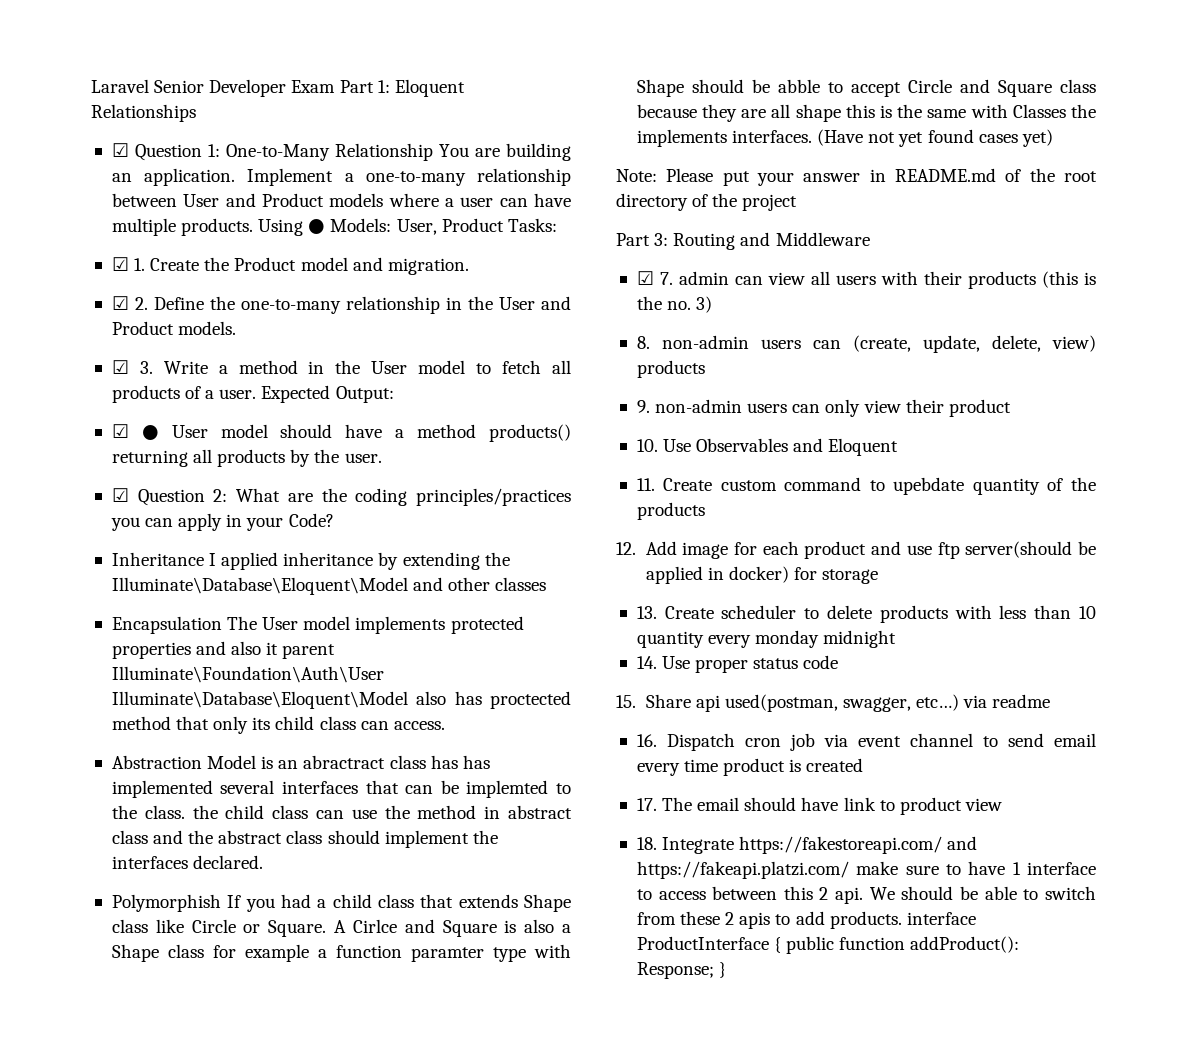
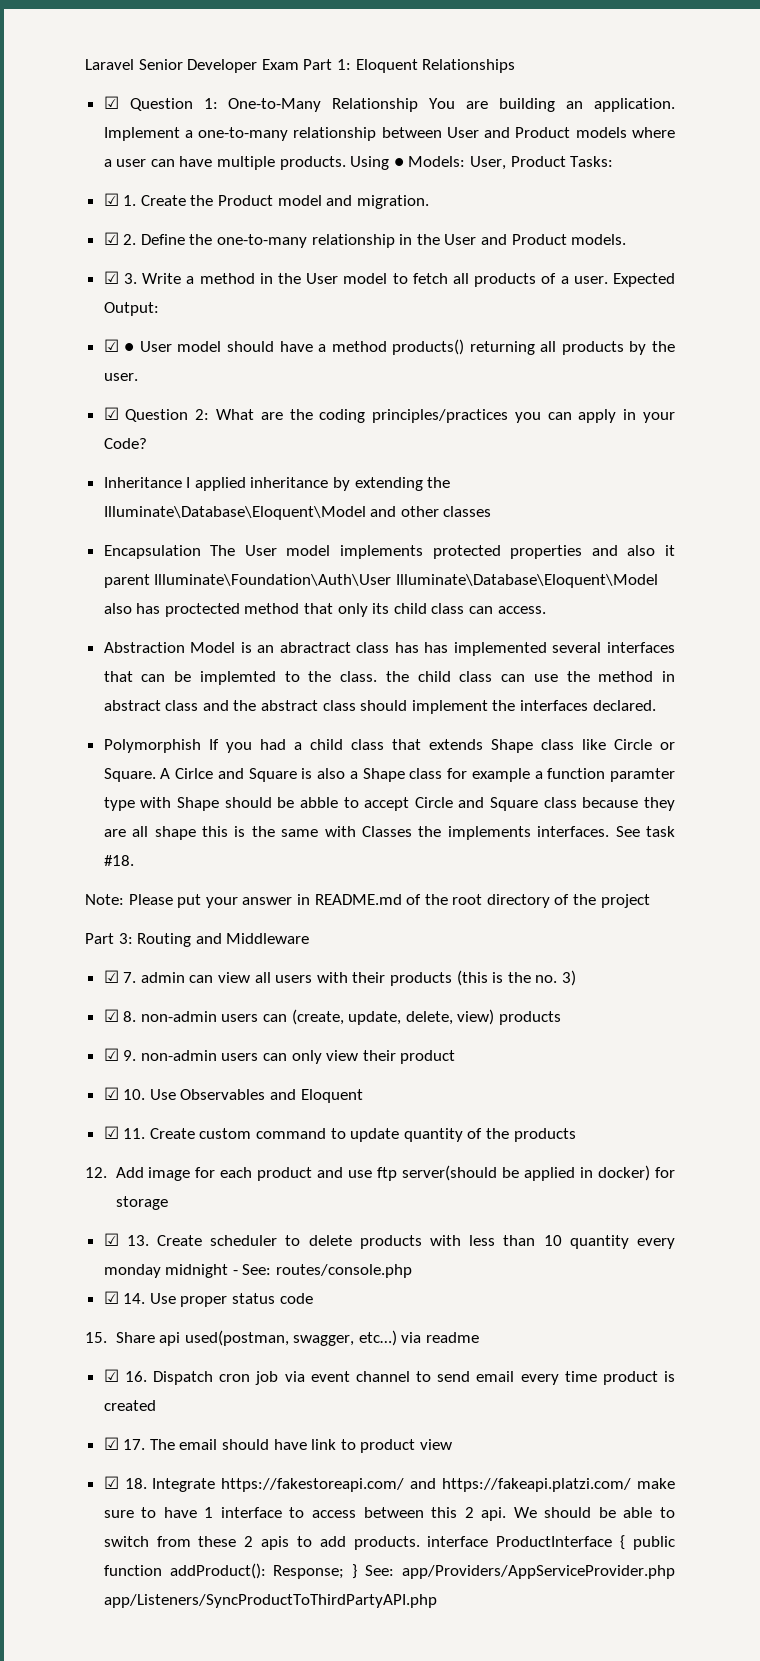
[817,129,1053,147] (Have not yet found cases yet) -> [615,826,675,837] [103,855,134,866] See task #18.
(713, 304) none -> [103,1009,119,1022] ☑
(705, 369) none -> [103,1048,119,1061] ☑
(1011, 408) none -> [103,1087,119,1100] ☑
(899, 447) none -> [103,1126,119,1139] ☑
[893,477,965,495] upebdate -> [350,1128,400,1142] update
(879, 576) none -> [103,1233,119,1246] ☑
(897, 639) // -> [232,1264,413,1278] [103,1291,119,1304] - See: routes/console.php // ☑
(1051, 701) none -> [103,1369,119,1382] ☑
(864, 765) none -> [103,1437,119,1450] ☑
(1002, 804) none -> [103,1476,119,1489] ☑
(727, 970) none -> [365,1565,675,1579] [103,1594,437,1608] See: app/Providers/AppServiceProvider.php app/Listeners/SyncProductToThirdPartyAPI.php

